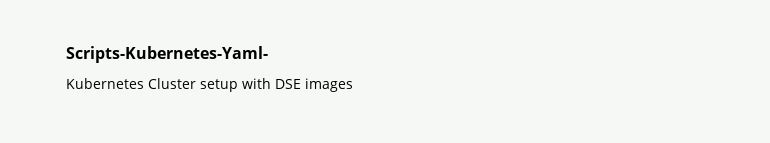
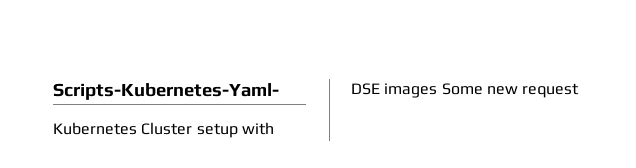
(353, 85) none -> [441,83,580,98] Some new request

